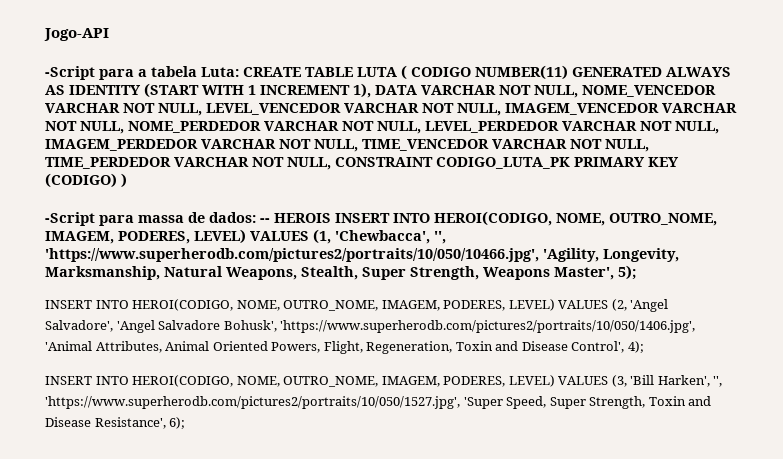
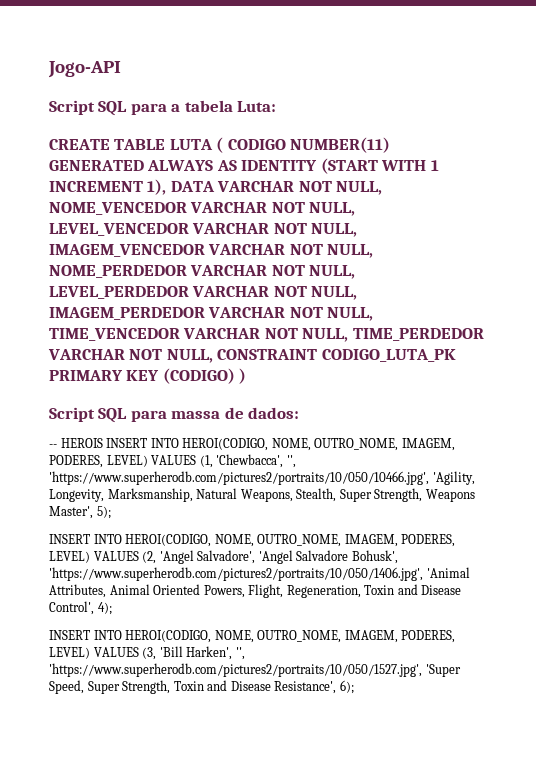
[45,66,95,80] -Script -> [49,100,128,116] Script SQL
(239, 72) none -> (277, 106) //
[45,212,95,226] -Script -> [49,407,128,423] Script SQL
(256, 217) none -> (300, 413) //

